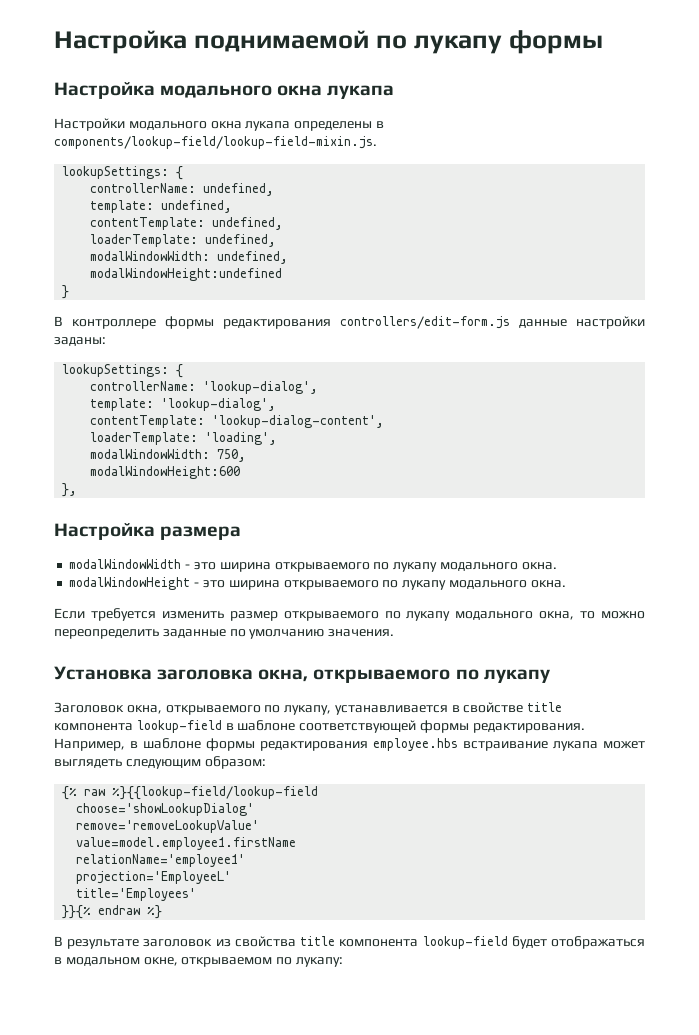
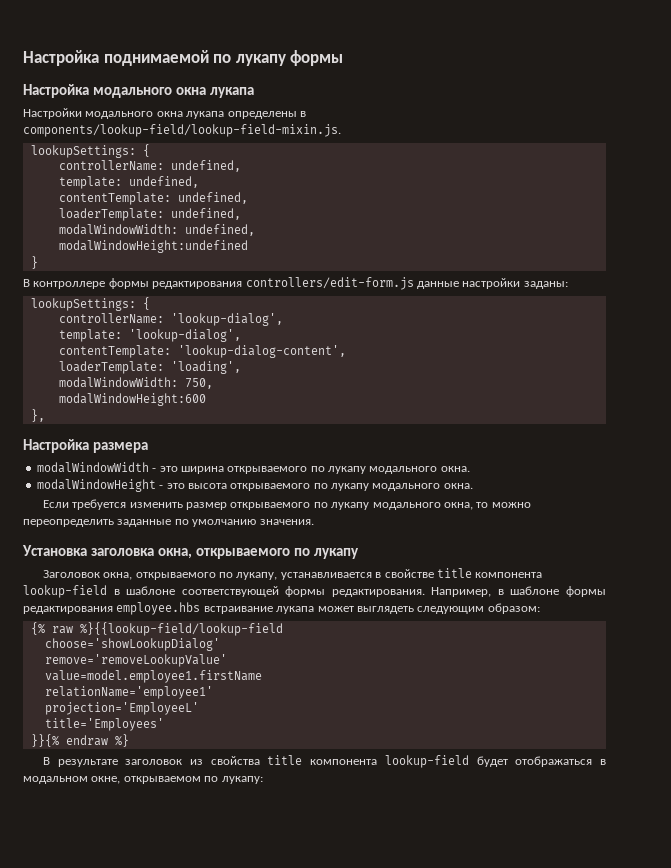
[228,580,280,590] ширина -> [187,483,227,489] высота

